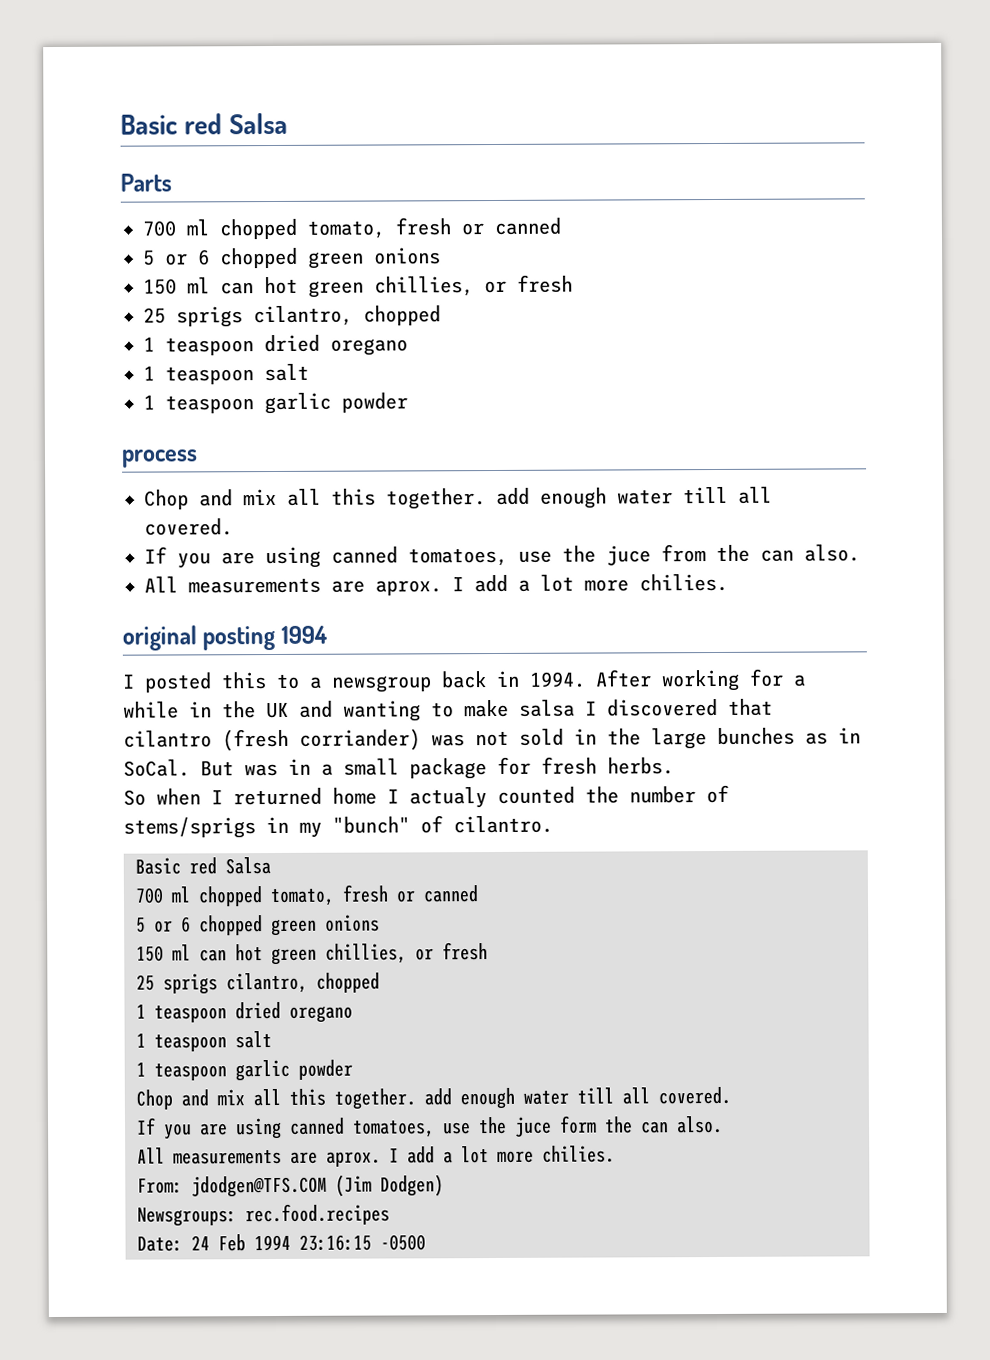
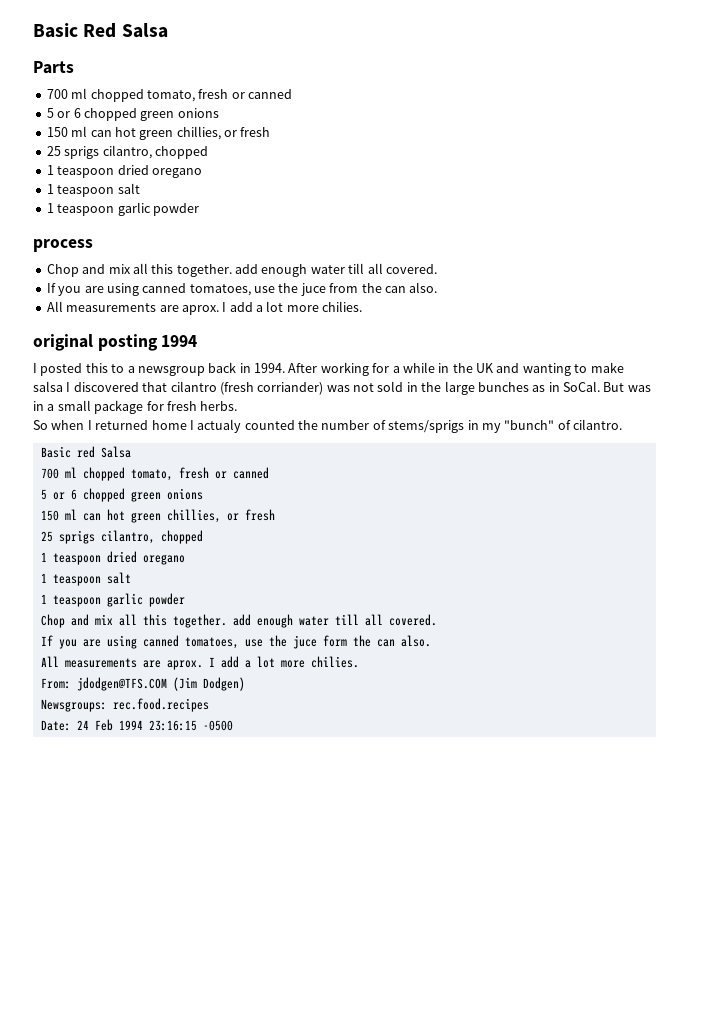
[120,113,223,135] Basic red -> [33,23,117,38] Basic Red

